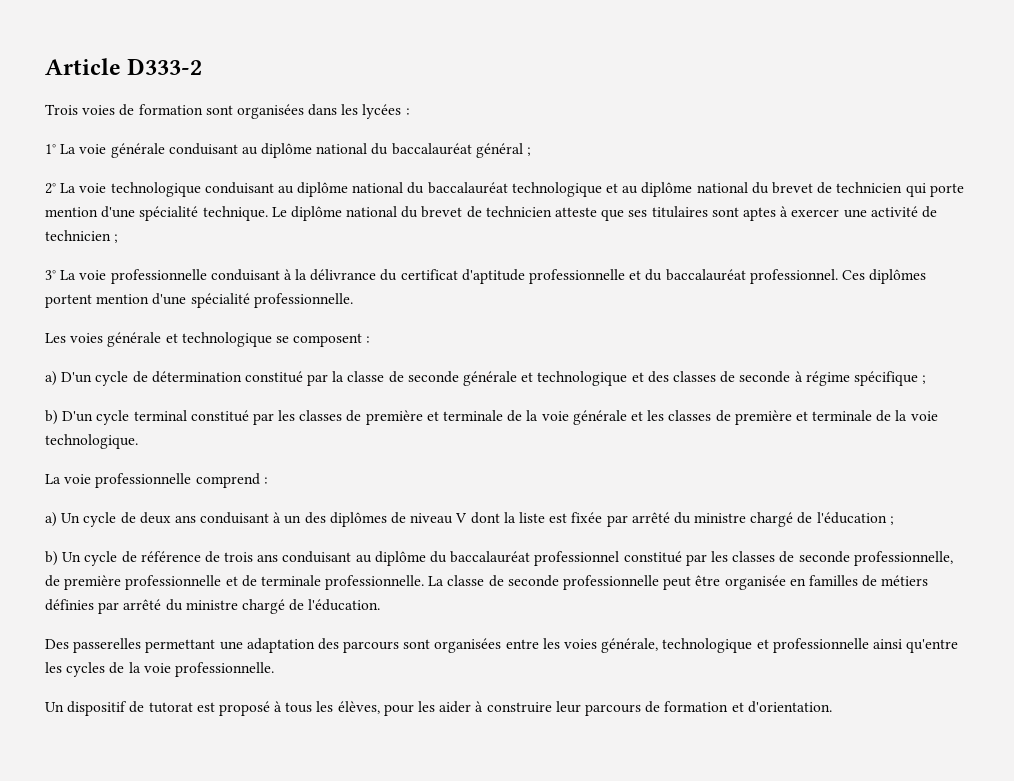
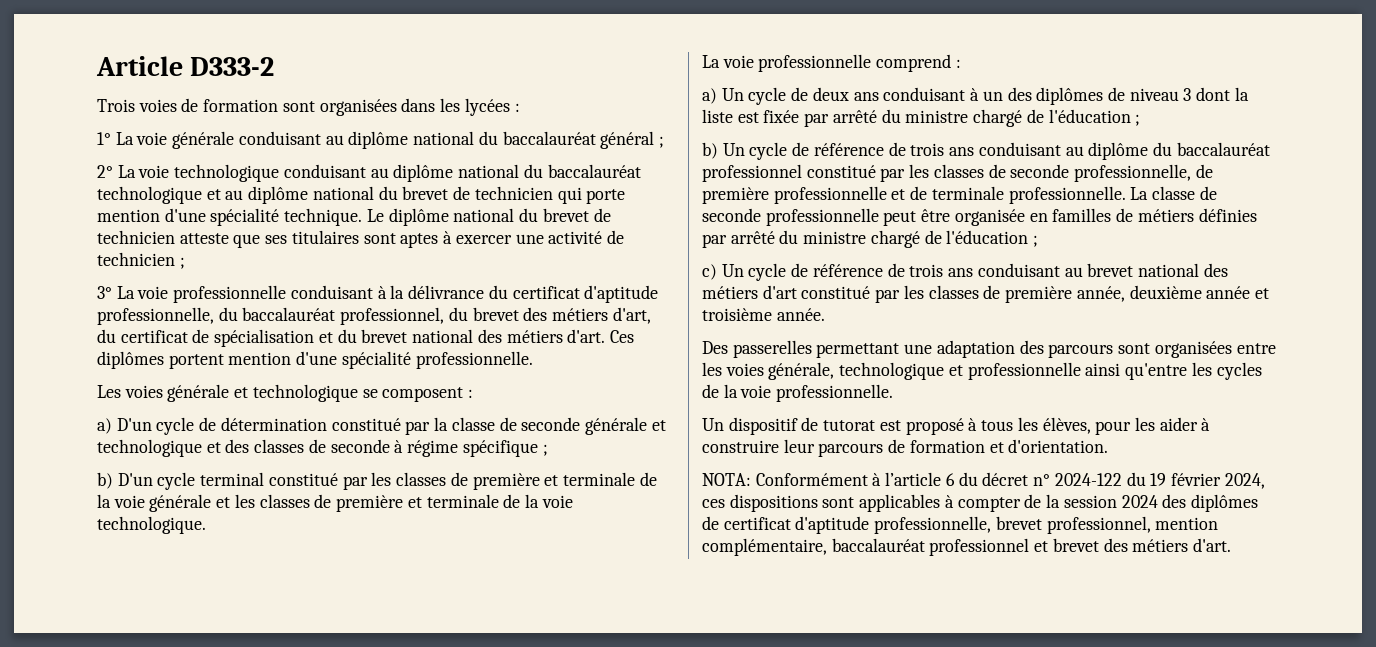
[529,269,838,284] professionnelle et du baccalauréat professionnel. -> [97,307,651,325] [97,329,606,347] professionnelle, du baccalauréat professionnel, du brevet des métiers d'art, du certificat de spécialisation et du brevet national des métiers d'art.
[455,513,468,523] V -> [1183,88,1192,101] 3
[308,599,381,611] l'éducation. -> [946,230,1039,247] [702,263,1228,281] [702,285,1269,303] [702,308,825,321] l'éducation ; // c) Un cycle de référence de trois ans conduisant au brevet national des métiers d'art constitué par les classes de première année, deuxième année et troisième année.
(832, 707) none -> [702,472,1265,489] [702,494,1258,512] [702,516,1219,534] [702,538,1232,556] // NOTA: Conformément à l’article 6 du décret n° 2024-122 du 19 février 2024, ces dispositions sont applicables à compter de la session 2024 des diplômes de certificat d'aptitude professionnelle, brevet professionnel, mention complémentaire, baccalauréat professionnel et brevet des métiers d'art.

